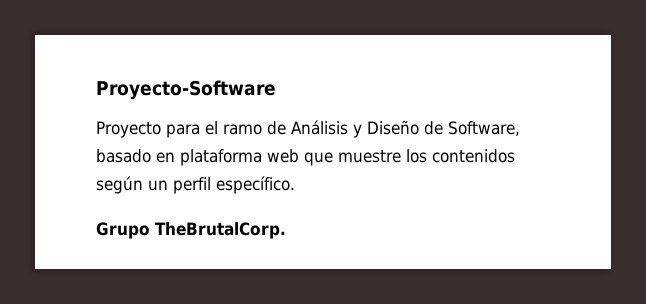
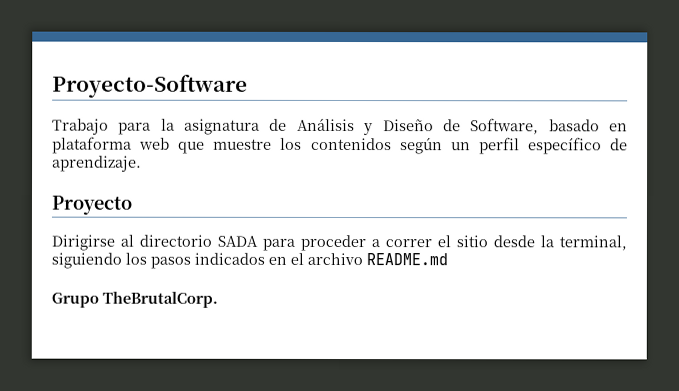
[96,121,262,138] Proyecto para el ramo -> [52,118,261,135] Trabajo para la asignatura
[216,176,295,194] específico. -> [527,137,629,155] [52,155,142,172] [51,195,132,215] [51,234,627,252] [51,252,448,269] específico de aprendizaje. // Proyecto // Dirigirse al directorio SADA para proceder a correr el sitio desde la terminal, siguiendo los pasos indicados en el archivo README.md

